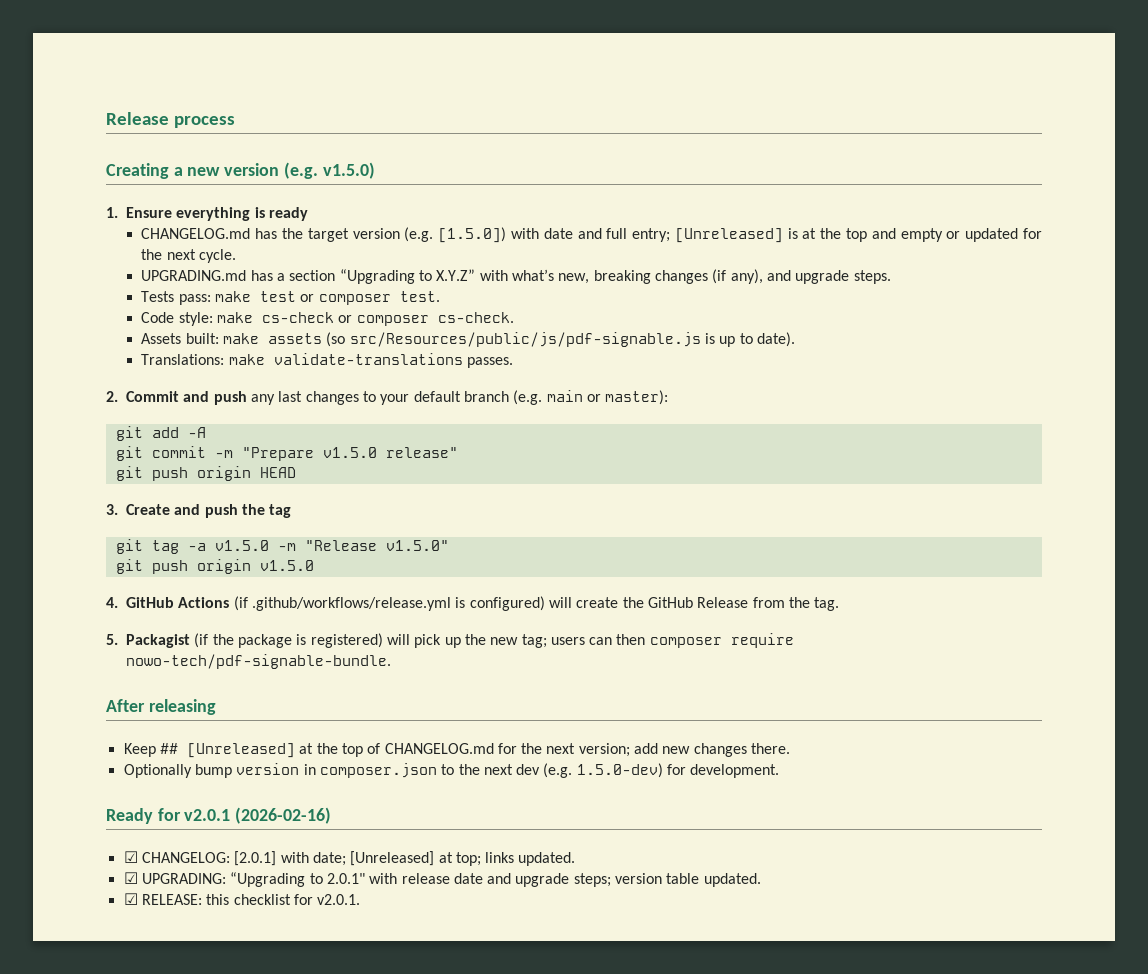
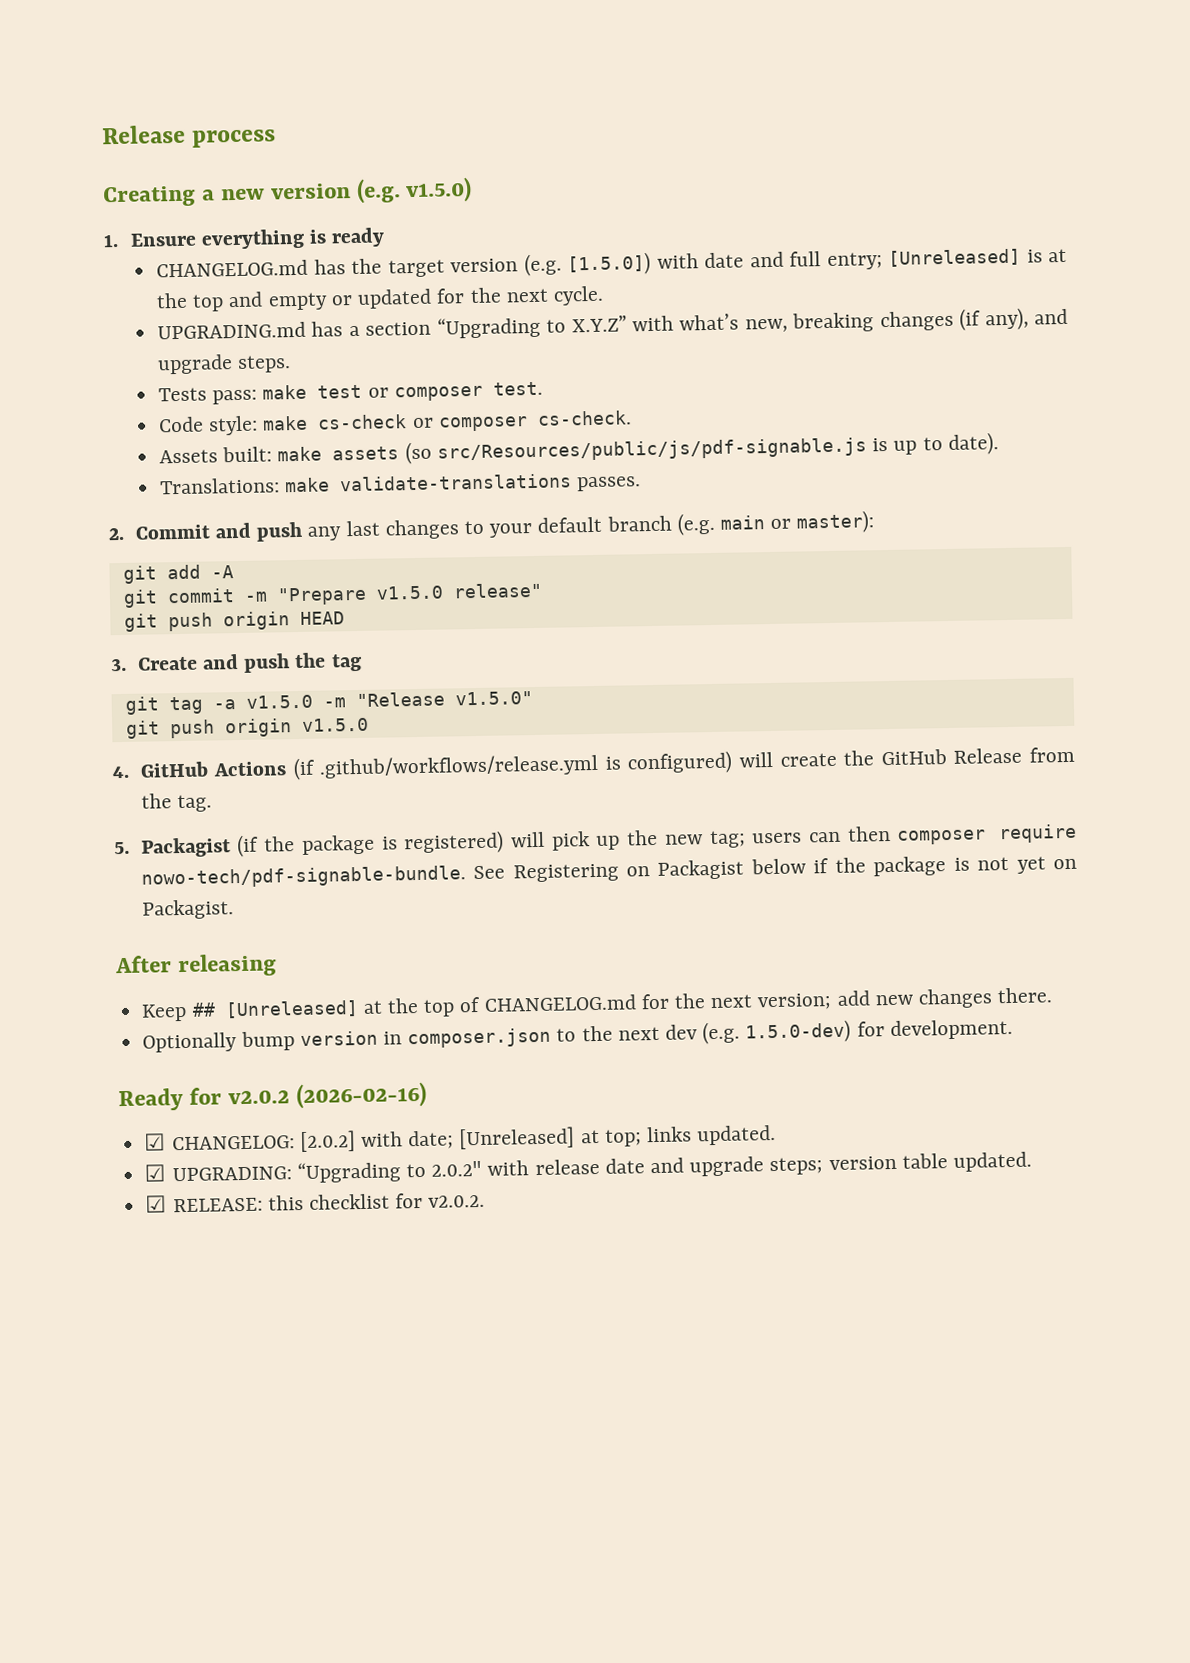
(391, 661) none -> [473,856,1077,883] [141,899,234,920] See Registering on Packagist below if the package is not yet on Packagist.
[184,809,231,821] v2.0.1 -> [227,1089,290,1105] v2.0.2
[234,851,277,866] [2.0.1] -> [299,1130,356,1153] [2.0.2]
[326,873,365,884] 2.0.1" -> [431,1160,483,1177] 2.0.2"
[317,894,361,905] v2.0.1. -> [428,1194,486,1208] v2.0.2.

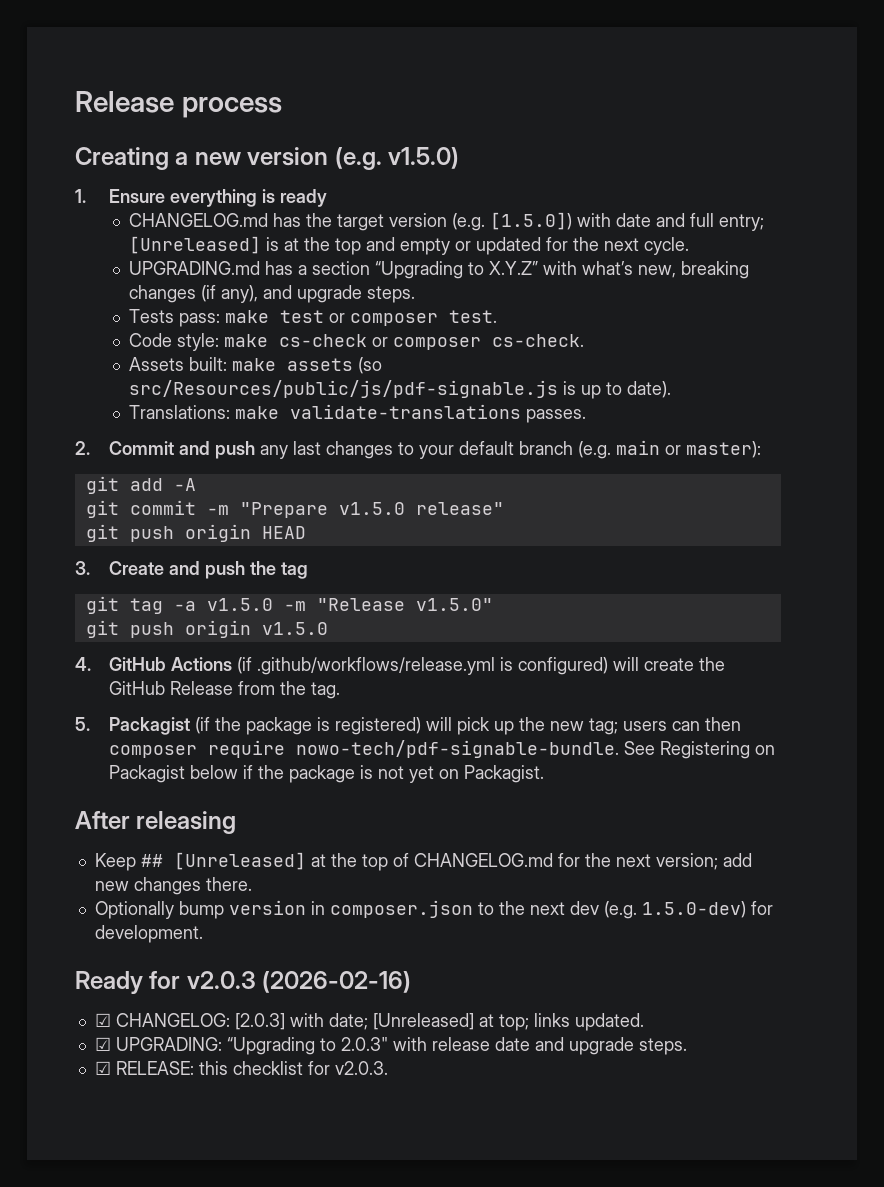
[227,1089,290,1105] v2.0.2 -> [186,971,256,989] v2.0.3
[299,1130,356,1153] [2.0.2] -> [234,1013,285,1030] [2.0.3]
[431,1160,483,1177] 2.0.2" -> [340,1037,388,1051] 2.0.3"
[769,1151,1033,1176] steps; version table updated. -> [638,1038,687,1055] steps.
[428,1194,486,1208] v2.0.2. -> [334,1061,388,1075] v2.0.3.

